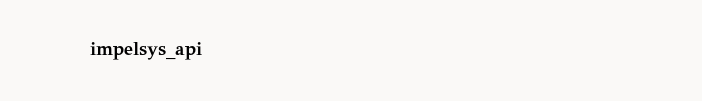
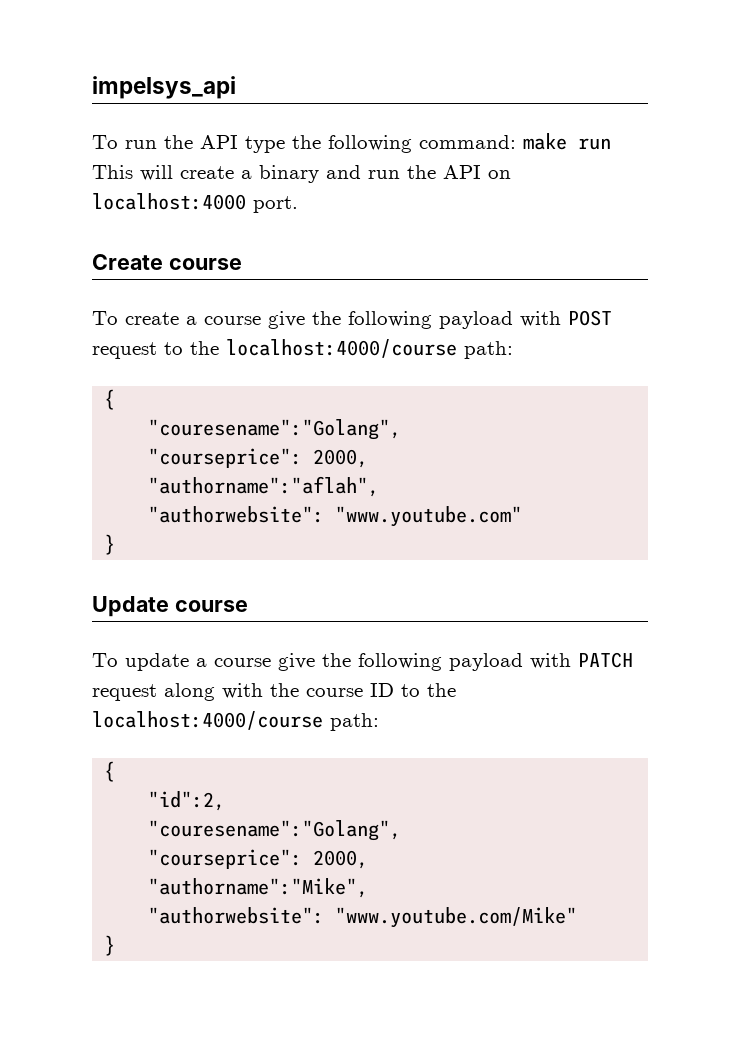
(202, 51) none -> [92,133,611,153] [92,165,511,183] [92,193,298,213] [92,254,242,270] [92,310,612,329] [92,339,513,359] [104,389,116,410] [148,419,402,440] [148,448,369,468] [148,476,380,497] [148,506,523,527] [104,534,116,555] [92,596,248,617] [92,652,633,671] [92,683,456,701] [92,711,379,731] [104,761,116,782] [148,791,226,811] [148,820,402,841] [148,849,369,869] [148,878,369,898] [148,907,578,928] [104,935,116,956] // To run the API type the following command: make run This will create a binary and run the API on localhost:4000 port. // Create course // To create a course give the following payload with POST request to the localhost:4000/course path: // { // "couresename":"Golang", // "courseprice": 2000, // "authorname":"aflah", // "authorwebsite": "www.youtube.com" // } // Update course // To update a course give the following payload with PATCH request along with the course ID to the localhost:4000/course path: // { // "id":2, // "couresename":"Golang", // "courseprice": 2000, // "authorname":"Mike", // "authorwebsite": "www.youtube.com/Mike" // }

